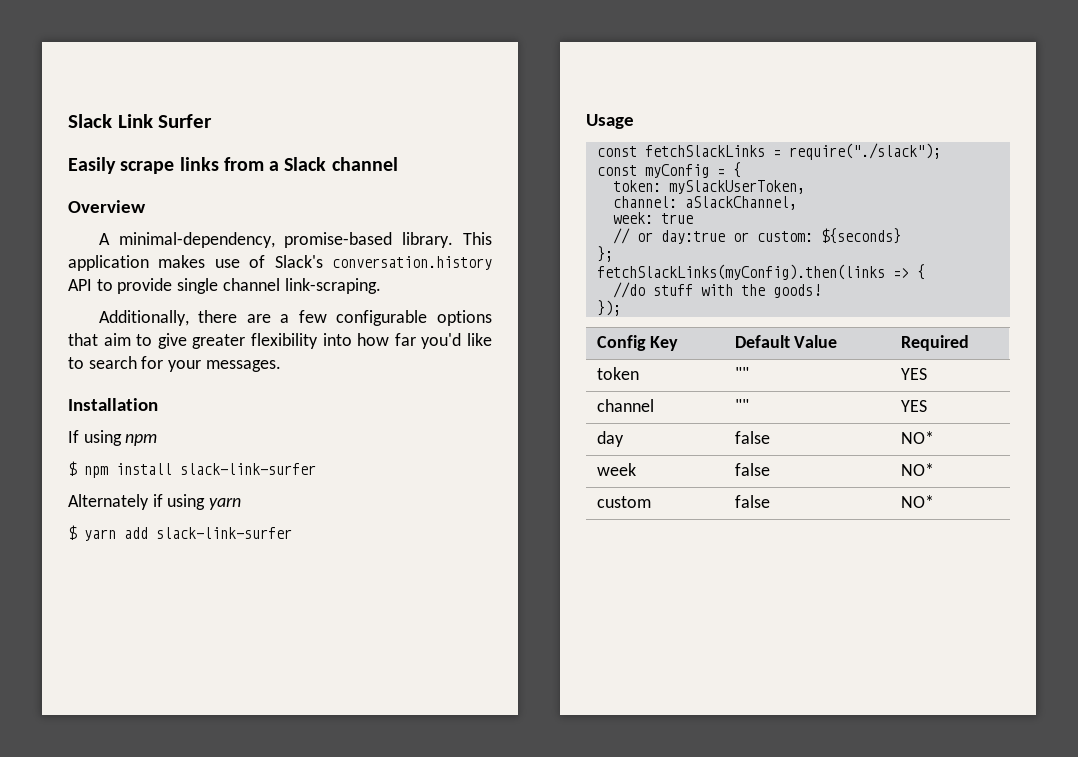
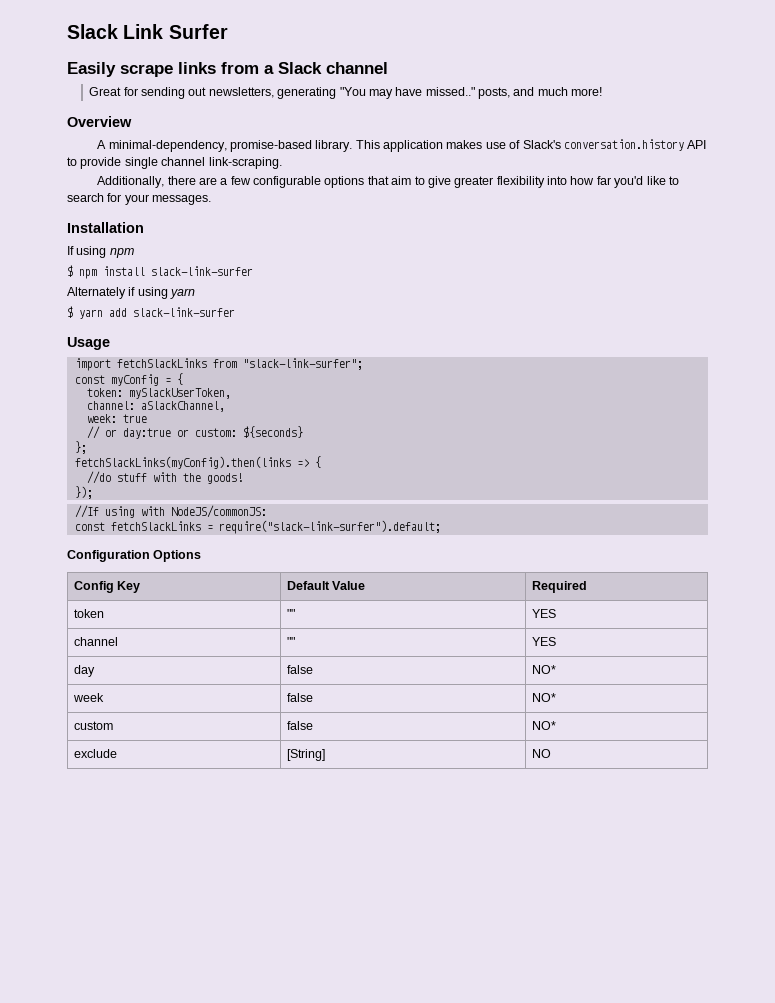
(398, 164) none -> [89,87,603,99] // Great for sending out newsletters, generating "You may have missed.." posts, and much more!
[596,143,941,160] const fetchSlackLinks = require("./slack"); -> [74,358,363,371] import fetchSlackLinks from "slack-link-surfer";
(621, 308) none -> [74,505,267,518] [74,520,441,534] [67,550,202,562] // //If using with NodeJS/commonJS: // const fetchSlackLinks = require("slack-link-surfer").default; // Configuration Options
(934, 501) none -> [73,749,117,758] [286,749,325,761] [531,749,551,758] // exclude | [String] | NO

